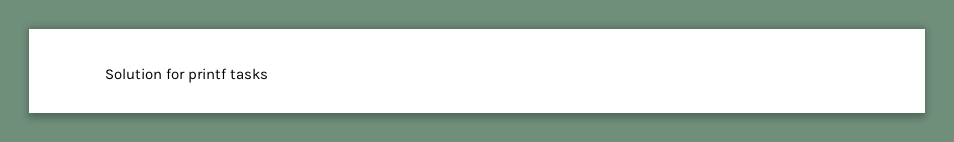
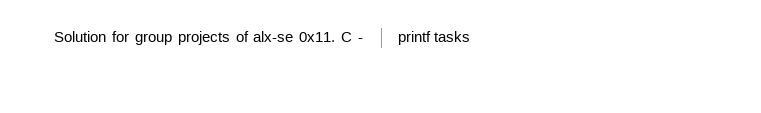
(186, 74) none -> [134,31,363,45] group projects of alx-se 0x11. C -

